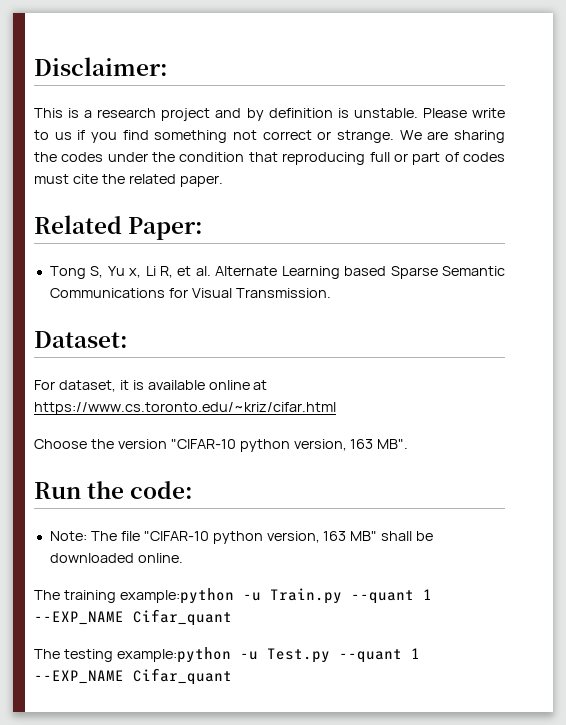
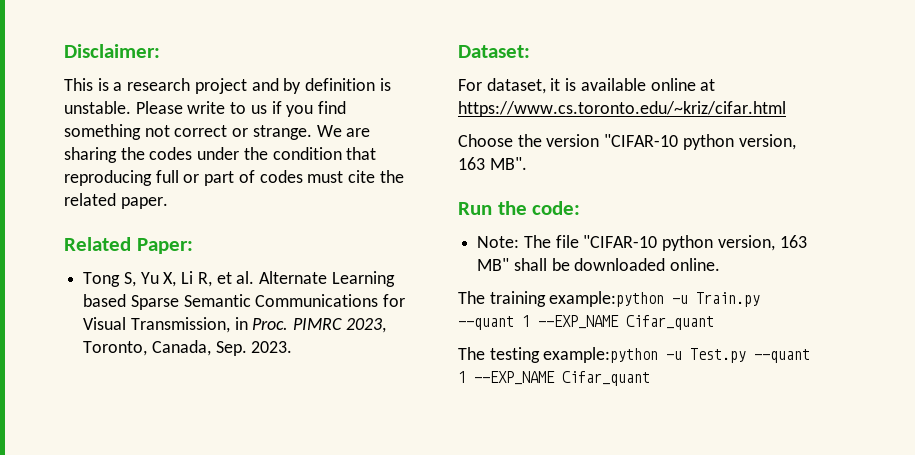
[129,268,142,278] x, -> [163,272,177,287] X,
[235,288,331,298] Transmission. -> [130,317,386,333] [83,340,293,356] Transmission, in Proc. PIMRC 2023, Toronto, Canada, Sep. 2023.

